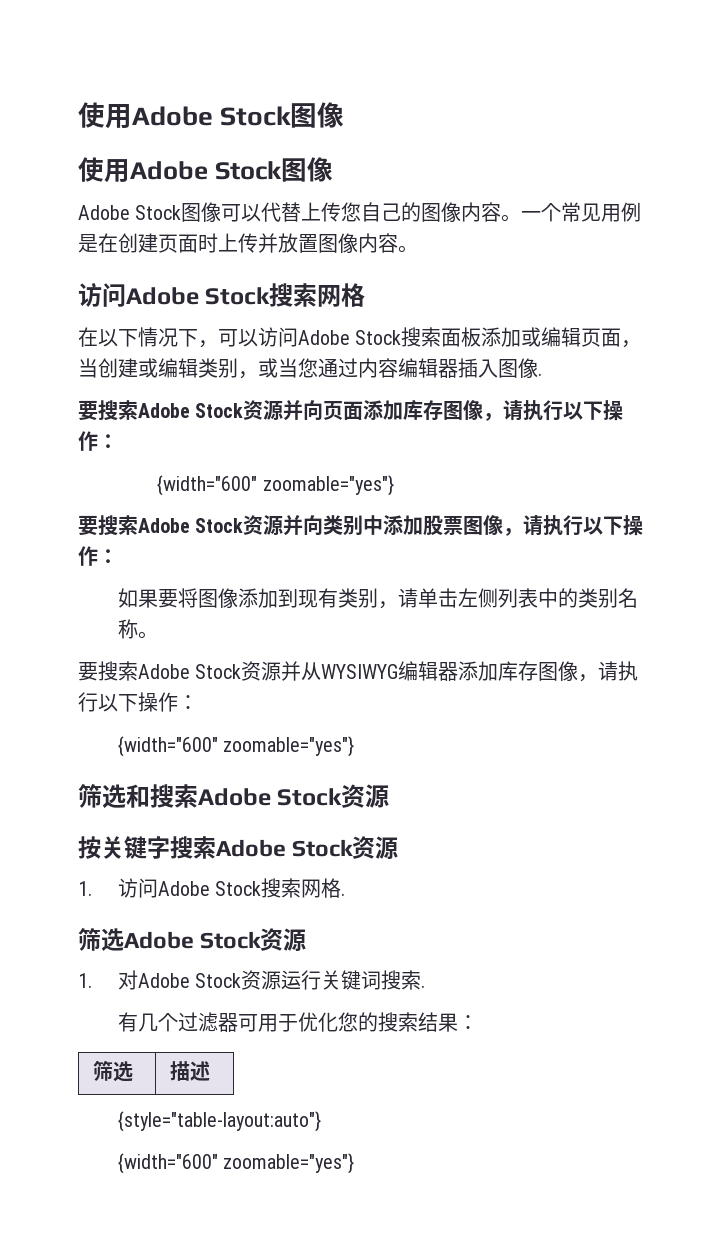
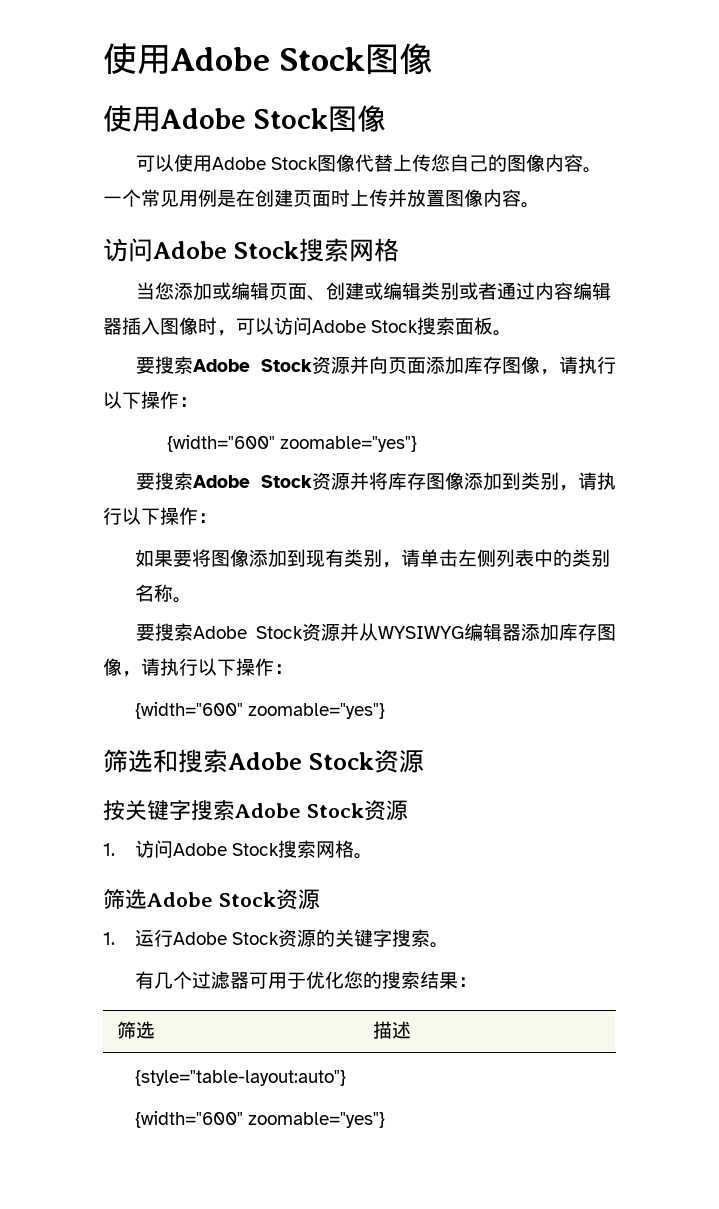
[78,202,262,222] Adobe Stock图像可以 -> [136,154,356,172] 可以使用Adobe Stock图像
[78,327,198,347] 在以下情况下 -> [136,282,612,301] [103,317,217,335] 当您添加或编辑页面、创建或编辑类别或者通过内容编辑器插入图像时
[481,327,642,348] [78,358,542,379] 添加或编辑页面，当创建或编辑类别，或当您通过内容编辑器插入图像. -> [493,330,513,336] 。
[303,515,504,536] 向类别中添加股票图像 -> [369,472,559,490] 将库存图像添加到类别
[341,893,346,896] . -> [354,853,374,859] 。
[117,970,426,990] 对Adobe Stock资源运行关键词搜索. -> [135,929,450,948] 运行Adobe Stock资源的关键字搜索。

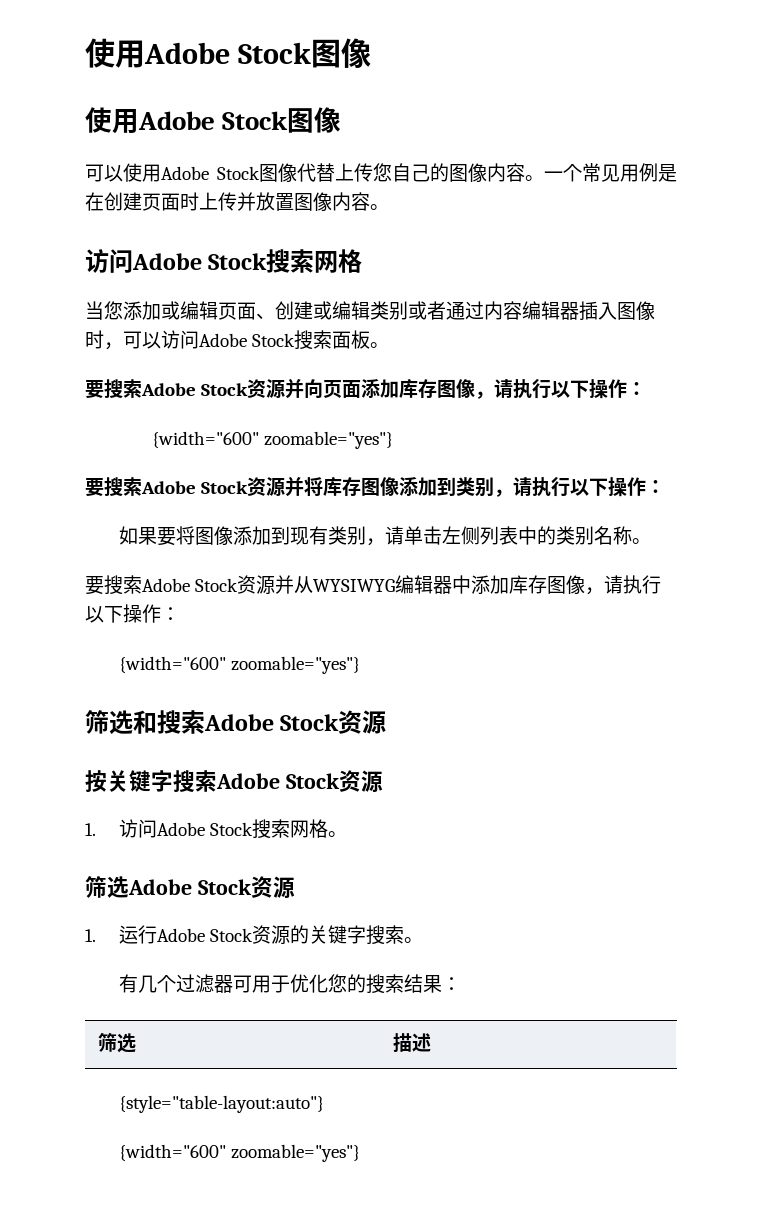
(521, 632) none -> [452,575,472,594] 中

